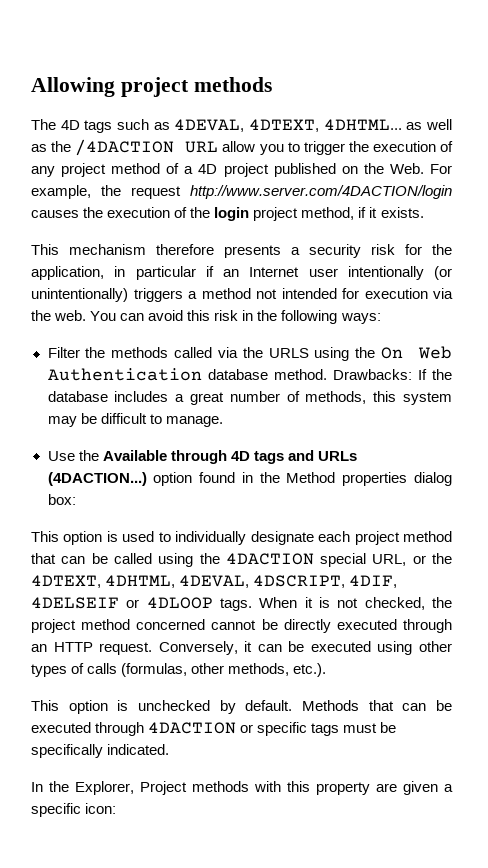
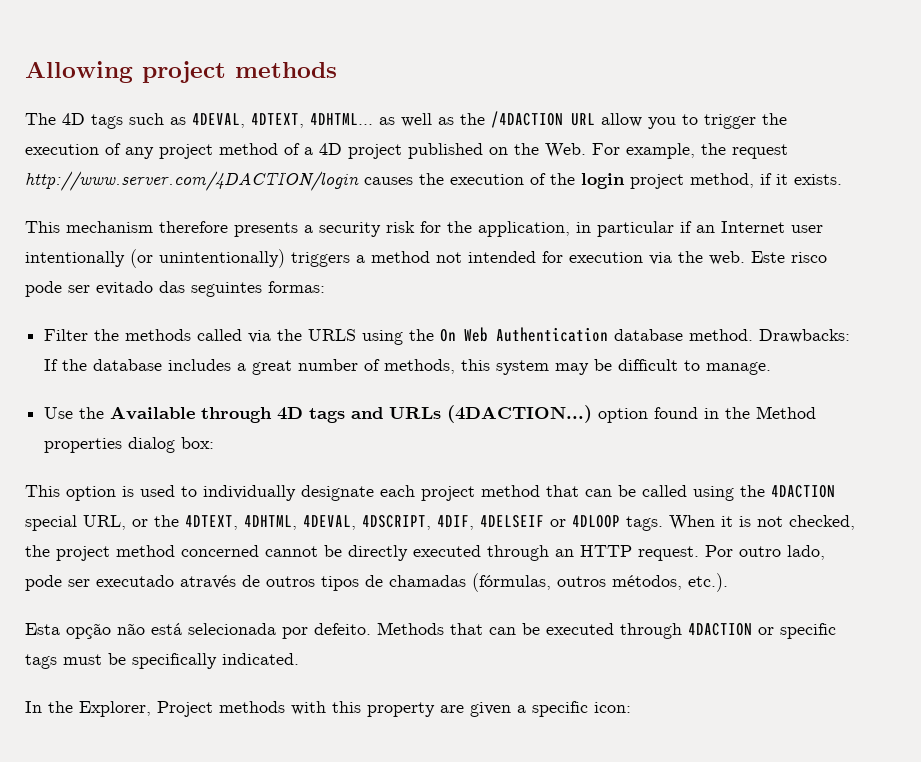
[90,310,381,324] You can avoid this risk in the following ways: -> [751,251,827,263] [25,281,325,297] Este risco pode ser evitado das seguintes formas:
[158,641,452,655] [31,663,327,677] [31,700,293,714] Conversely, it can be executed using other types of calls (formulas, other methods, etc.). // This option is unchecked by default. -> [705,545,825,560] [25,573,728,592] [25,623,371,639] Por outro lado, pode ser executado através de outros tipos de chamadas (fórmulas, outros métodos, etc.). // Esta opção não está selecionada por defeito.

